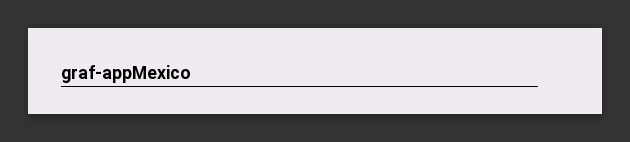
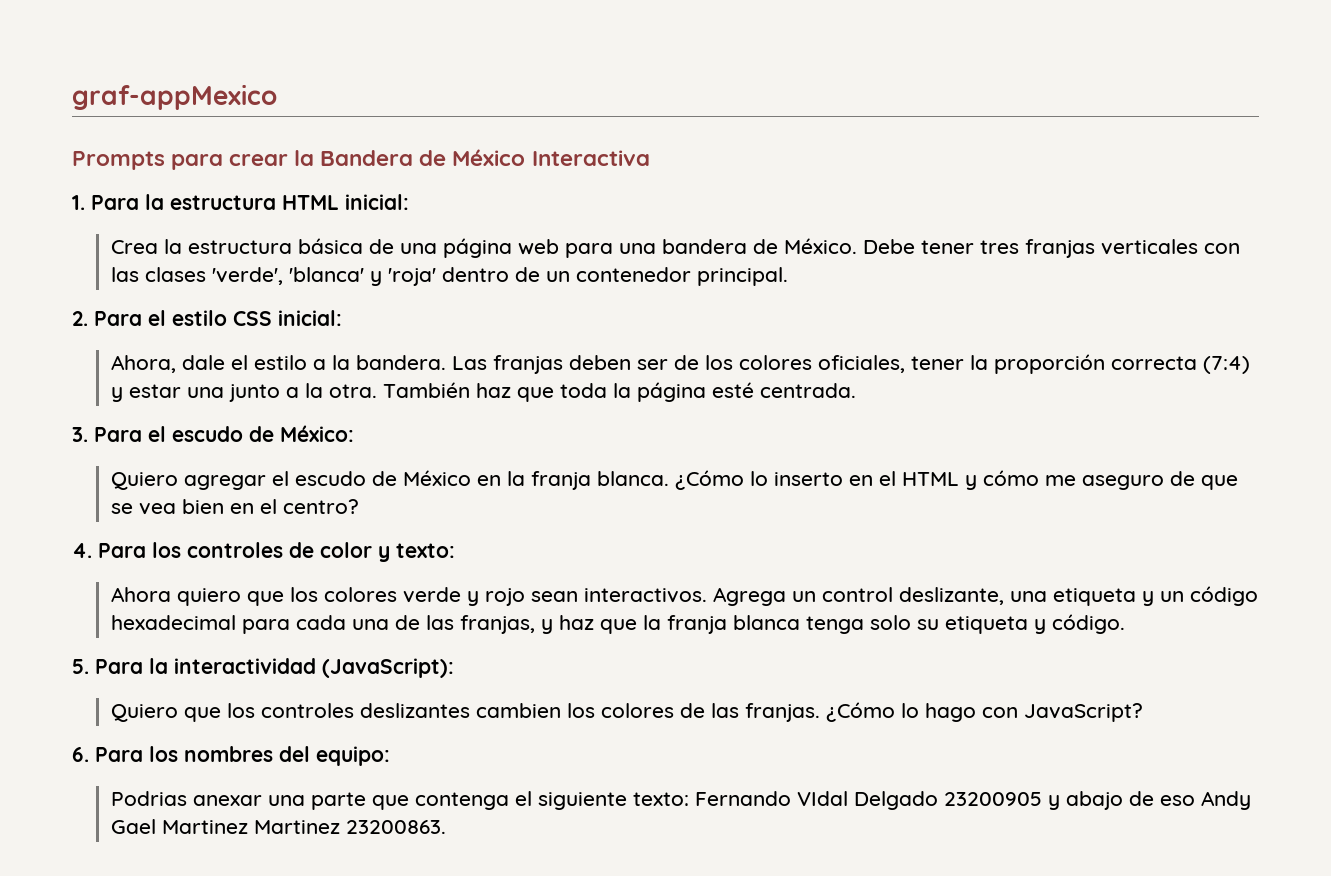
(191, 74) none -> [72,149,650,170] [72,194,409,210] [110,238,1240,258] [110,267,788,286] [72,310,342,326] [110,354,1250,374] [110,382,856,402] [72,425,354,442] [110,470,1238,490] [110,499,359,515] [72,542,455,562] [110,586,1258,606] [110,614,1125,634] [72,658,454,678] [110,702,1143,722] [72,746,390,766] [110,791,1251,810] [110,819,446,834] // Prompts para crear la Bandera de México Interactiva // 1. Para la estructura HTML inicial: // Crea la estructura básica de una página web para una bandera de México. Debe tener tres franjas verticales con las clases 'verde', 'blanca' y 'roja' dentro de un contenedor principal. // 2. Para el estilo CSS inicial: // Ahora, dale el estilo a la bandera. Las franjas deben ser de los colores oficiales, tener la proporción correcta (7:4) y estar una junto a la otra. También haz que toda la página esté centrada. // 3. Para el escudo de México: // Quiero agregar el escudo de México en la franja blanca. ¿Cómo lo inserto en el HTML y cómo me aseguro de que se vea bien en el centro? // 4. Para los controles de color y texto: // Ahora quiero que los colores verde y rojo sean interactivos. Agrega un control deslizante, una etiqueta y un código hexadecimal para cada una de las franjas, y haz que la franja blanca tenga solo su etiqueta y código. // 5. Para la interactividad (JavaScript): // Quiero que los controles deslizantes cambien los colores de las franjas. ¿Cómo lo hago con JavaScript? // 6. Para los nombres del equipo: // Podrias anexar una parte que contenga el siguiente texto: Fernando VIdal Delgado 23200905 y abajo de eso Andy Gael Martinez Martinez 23200863.

